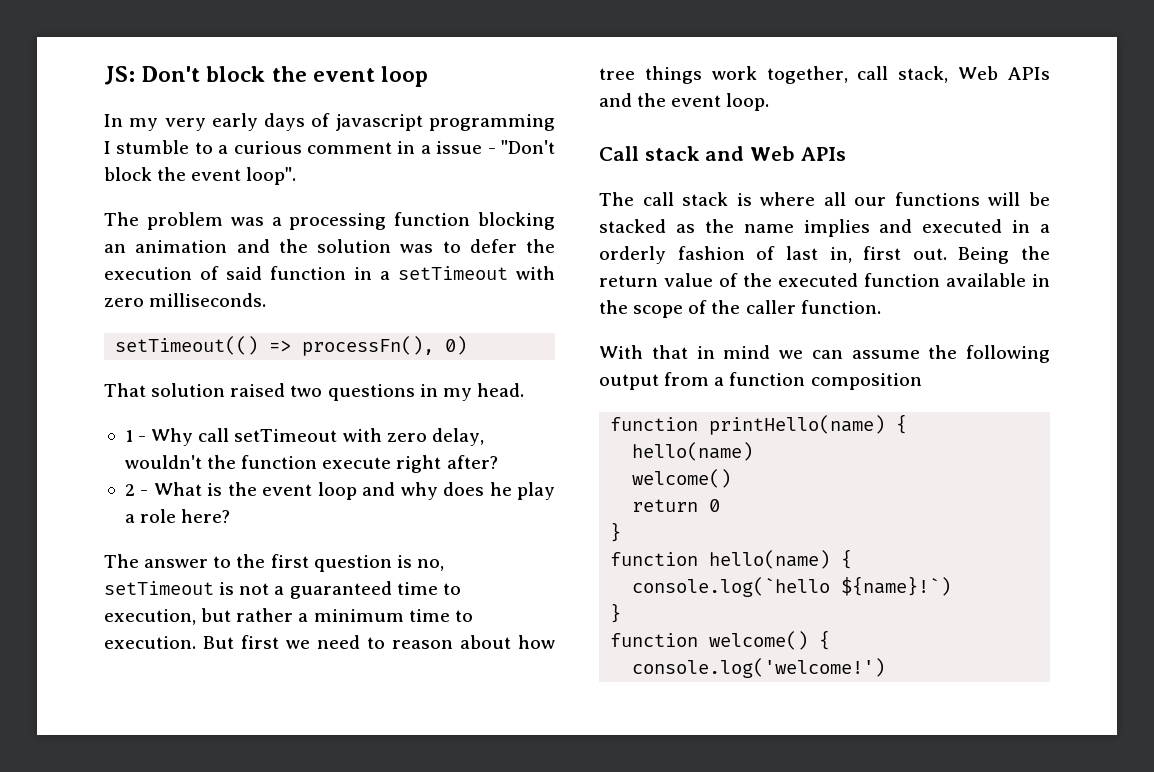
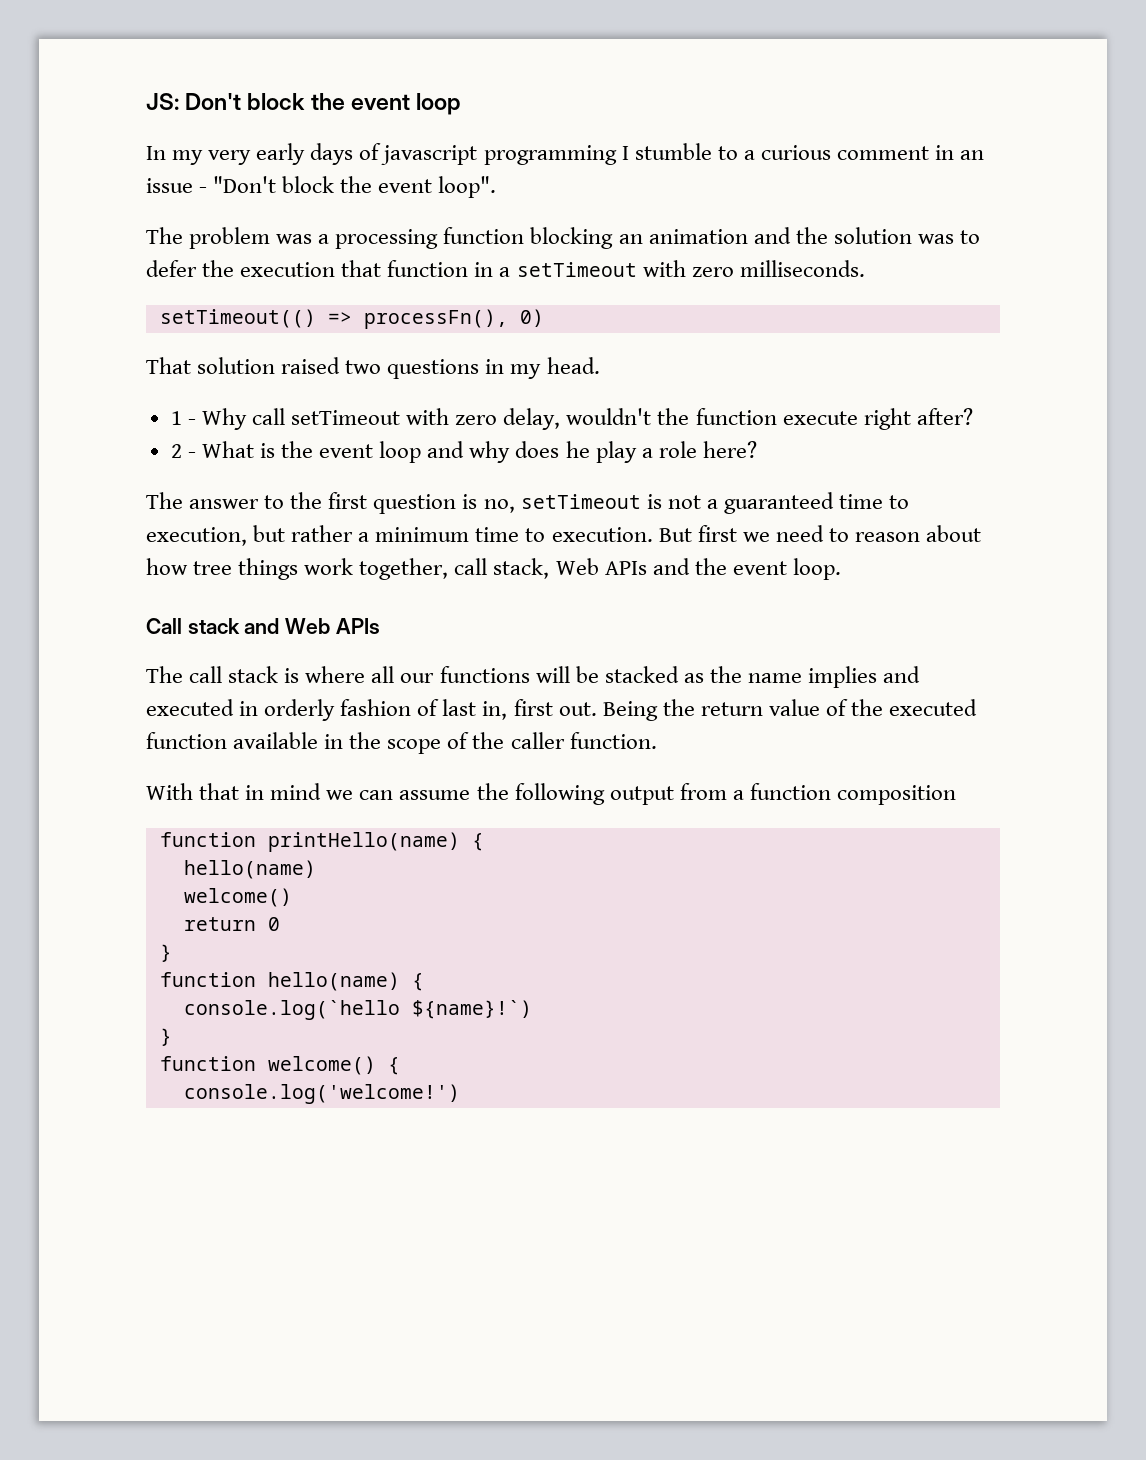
[420,145,431,154] a -> [960,150,985,160] an
[200,266,262,280] of said -> [341,260,382,277] that
[1040,224,1050,233] a -> (259, 708) none

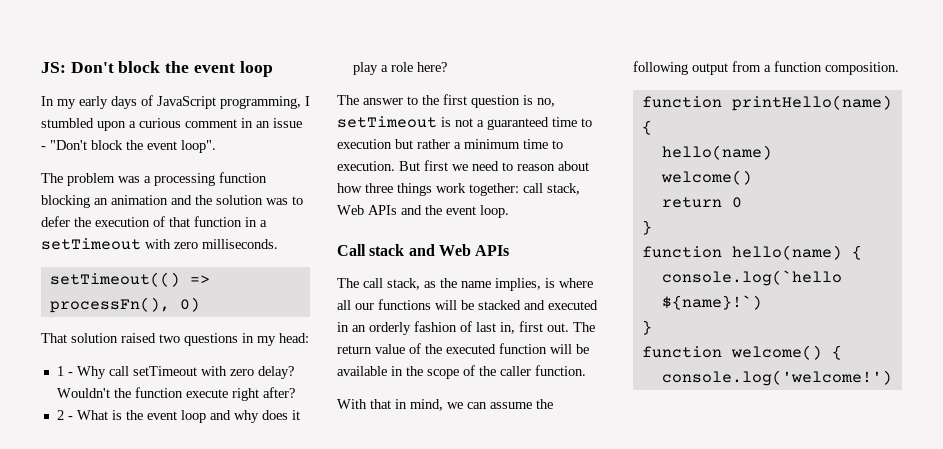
[208,150,252,165] very -> (76, 104) none
[381,143,738,165] javascript programming I stumble to -> [157,96,310,109] [41,118,126,131] JavaScript programming, I stumbled upon
(336, 269) none -> [153,216,165,227] of
[546,357,600,374] head. -> [279,333,309,343] head:
[503,408,652,430] delay, wouldn't -> [257,366,294,379] [56,388,110,398] delay? Wouldn't
[565,441,590,458] he -> [291,410,300,420] it
[146,527,247,546] execution, -> [337,139,392,149] execution
[193,561,233,575] tree -> [365,183,393,193] three
[359,558,449,580] together, -> [469,183,519,196] together:
[228,666,279,683] stack -> [387,278,541,291] stack, as the name implies,
[683,666,878,688] as the name implies -> (521, 305) none
(259, 708) none -> [352,325,366,332] an
[602,699,695,721] Being the -> [573,322,595,332] The
(227, 740) none -> [550,344,589,354] will be
[270,783,322,800] mind -> [410,399,443,411] mind,
[836,785,956,805] composition -> [825,62,899,75] composition.

